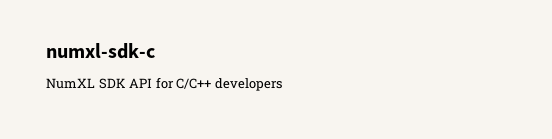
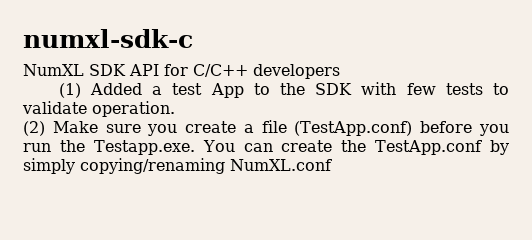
(282, 84) none -> [58,82,509,98] [22,101,175,117] [23,120,510,136] [23,140,509,155] [23,158,332,174] // (1) Added a test App to the SDK with few tests to validate operation. // (2) Make sure you create a file (TestApp.conf) before you run the Testapp.exe. You can create the TestApp.conf by simply copying/renaming NumXL.conf

